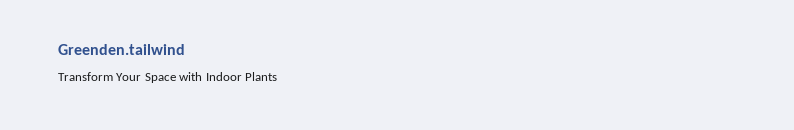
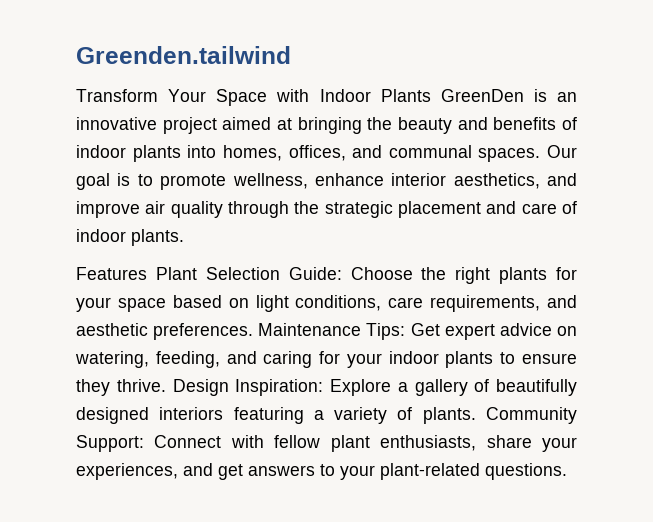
(277, 76) none -> [440,89,577,102] [76,117,577,134] [76,145,577,162] [76,173,577,190] [76,201,577,218] [76,229,184,246] [76,267,577,284] [76,295,577,312] [76,323,578,340] [75,351,577,368] [76,379,577,396] [76,407,577,424] [76,435,577,452] [76,463,567,480] GreenDen is an innovative project aimed at bringing the beauty and benefits of indoor plants into homes, offices, and communal spaces. Our goal is to promote wellness, enhance interior aesthetics, and improve air quality through the strategic placement and care of indoor plants. // Features Plant Selection Guide: Choose the right plants for your space based on light conditions, care requirements, and aesthetic preferences. Maintenance Tips: Get expert advice on watering, feeding, and caring for your indoor plants to ensure they thrive. Design Inspiration: Explore a gallery of beautifully designed interiors featuring a variety of plants. Community Support: Connect with fellow plant enthusiasts, share your experiences, and get answers to your plant-related questions.

